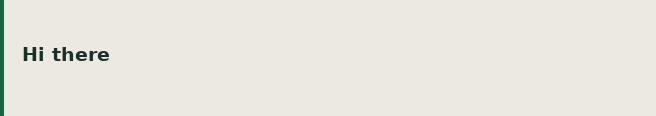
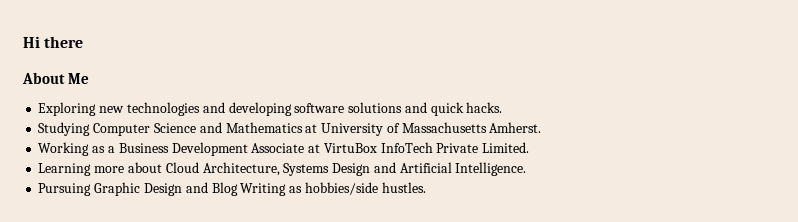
(110, 54) none -> [22,72,89,84] [38,102,503,116] [38,122,542,136] [38,142,530,156] [38,162,527,176] [38,182,426,196] // About Me // Exploring new technologies and developing software solutions and quick hacks. // Studying Computer Science and Mathematics at University of Massachusetts Amherst. // Working as a Business Development Associate at VirtuBox InfoTech Private Limited. // Learning more about Cloud Architecture, Systems Design and Artificial Intelligence. // Pursuing Graphic Design and Blog Writing as hobbies/side hustles.

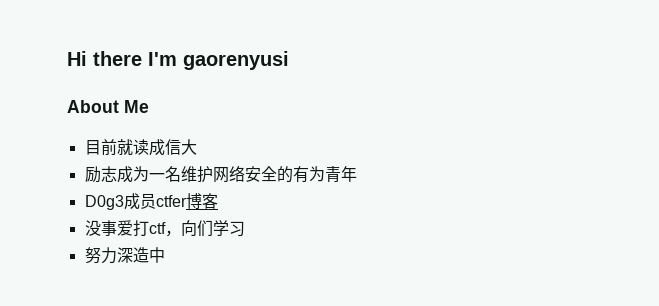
(84, 42) none -> [148,51,289,70] I'm gaorenyusi
[38,102,503,116] [38,122,542,136] [38,142,530,156] [38,162,527,176] [38,182,426,196] Exploring new technologies and developing software solutions and quick hacks. // Studying Computer Science and Mathematics at University of Massachusetts Amherst. // Working as a Business Development Associate at VirtuBox InfoTech Private Limited. // Learning more about Cloud Architecture, Systems Design and Artificial Intelligence. // Pursuing Graphic Design and Blog Writing as hobbies/side hustles. -> [84,139,197,156] [84,165,357,183] [84,193,218,210] [84,220,245,237] [84,247,165,264] 目前就读成信大 // 励志成为一名维护网络安全的有为青年 // D0g3成员ctfer博客 // 没事爱打ctf，向们学习 // 努力深造中

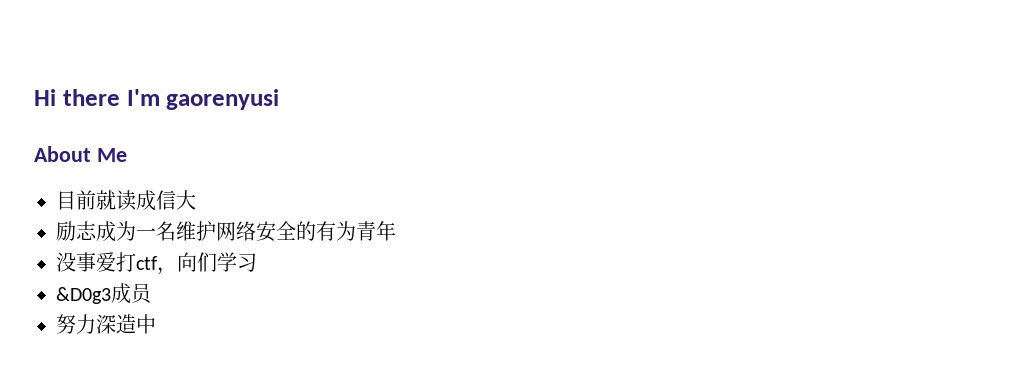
[84,193,218,210] // D0g3成员ctfer博客 -> (396, 231) none
(245, 229) none -> [56,283,153,304] // &D0g3成员

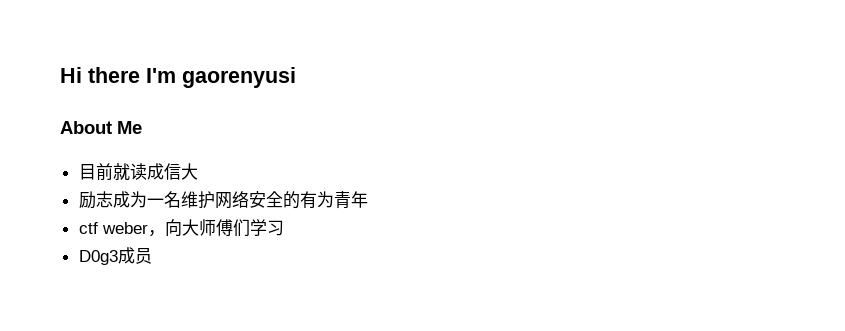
[56,252,197,275] 没事爱打ctf，向 -> [78,219,233,237] ctf weber，向大师傅
[56,287,111,304] &D0g3 -> [78,250,118,265] D0g3
[56,314,156,334] // 努力深造中 -> (152, 256) none

